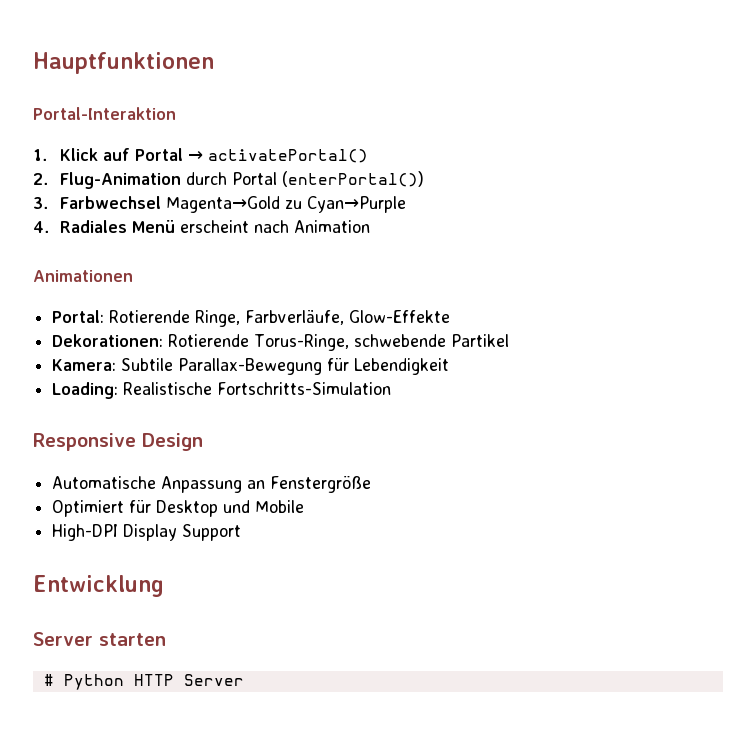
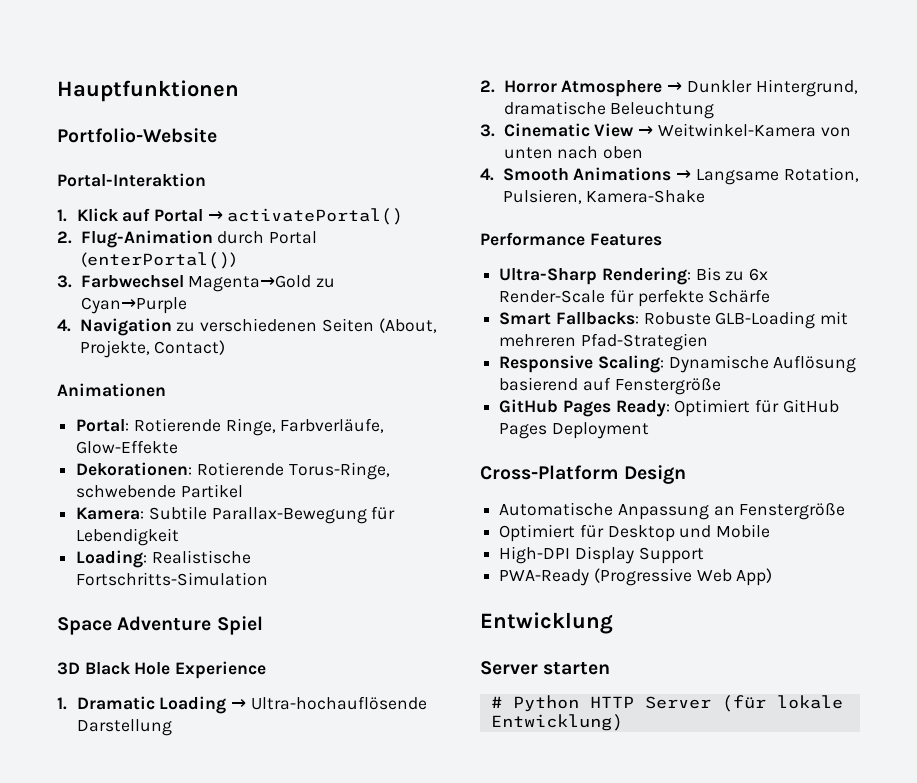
(214, 63) none -> [57,128,217,143] // Portfolio-Website
[60,220,371,233] Radiales Menü erscheint nach Animation -> [79,318,437,336] [79,340,226,358] Navigation zu verschiedenen Seiten (About, Projekte, Contact)
[33,433,136,451] Responsive -> [57,616,263,635] [57,661,267,679] [57,696,427,714] [76,719,172,736] [480,79,858,97] [503,101,715,119] [480,123,851,137] [503,146,644,159] [480,167,859,185] [502,189,706,204] [480,232,662,246] [499,267,769,285] [499,289,771,307] [499,311,849,329] [499,333,708,351] [499,355,857,373] [499,377,721,395] [499,399,839,417] [499,422,649,439] [480,465,619,480] Space Adventure Spiel // 3D Black Hole Experience // 1. Dramatic Loading → Ultra-hochauflösende Darstellung // 2. Horror Atmosphere → Dunkler Hintergrund, dramatische Beleuchtung // 3. Cinematic View → Weitwinkel-Kamera von unten nach oben // 4. Smooth Animations → Langsame Rotation, Pulsieren, Kamera-Shake // Performance Features // Ultra-Sharp Rendering: Bis zu 6x Render-Scale für perfekte Schärfe // Smart Fallbacks: Robuste GLB-Loading mit mehreren Pfad-Strategien // Responsive Scaling: Dynamische Auflösung basierend auf Fenstergröße // GitHub Pages Ready: Optimiert für GitHub Pages Deployment // Cross-Platform
(242, 532) none -> [499,568,773,586] // PWA-Ready (Progressive Web App)
(244, 680) none -> [721,695,843,712] [490,714,623,731] (für lokale Entwicklung)

